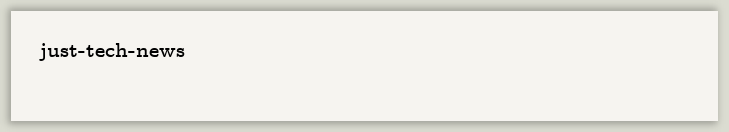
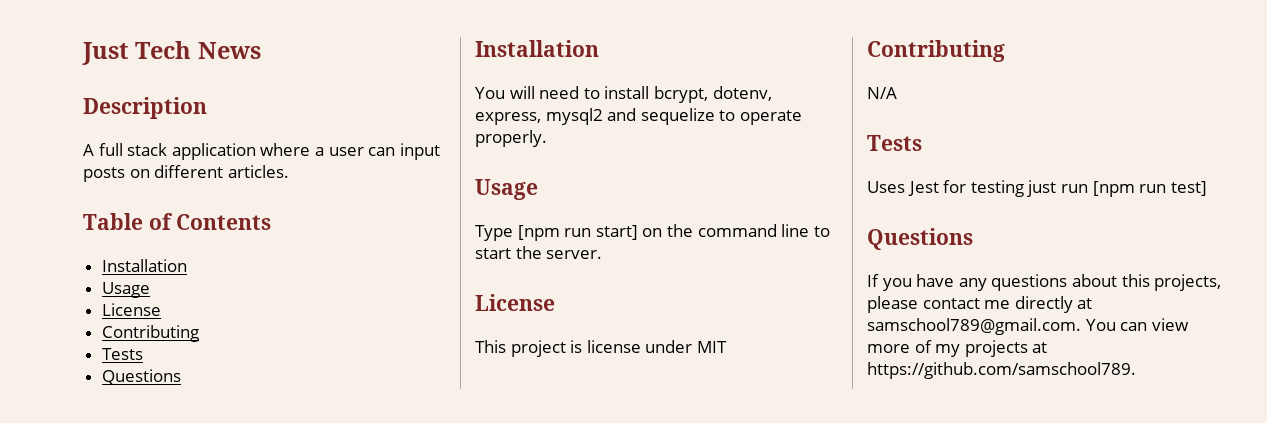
[39,43,185,61] just-tech-news -> [82,41,261,65] [83,97,207,119] [83,143,440,160] [83,165,289,182] [83,213,272,230] [101,259,187,272] [101,282,150,298] [101,303,161,316] [101,325,199,342] [101,348,143,360] [101,369,181,385] [475,40,599,57] [475,86,772,103] [475,108,802,125] [475,130,547,147] [475,179,538,200] [475,224,830,241] [475,246,603,259] [475,294,555,311] [475,340,727,357] [867,40,1005,62] [867,87,897,99] [867,135,922,151] [867,180,1207,197] [867,228,973,250] [867,274,1222,291] [867,296,1093,313] [867,318,1189,335] [867,340,1048,357] [867,362,1136,379] Just Tech News // Description // A full stack application where a user can input posts on different articles. // Table of Contents // Installation // Usage // License // Contributing // Tests // Questions // Installation // You will need to install bcrypt, dotenv, express, mysql2 and sequelize to operate properly. // Usage // Type [npm run start] on the command line to start the server. // License // This project is license under MIT // Contributing // N/A // Tests // Uses Jest for testing just run [npm run test] // Questions // If you have any questions about this projects, please contact me directly at samschool789@gmail.com. You can view more of my projects at https://github.com/samschool789.

